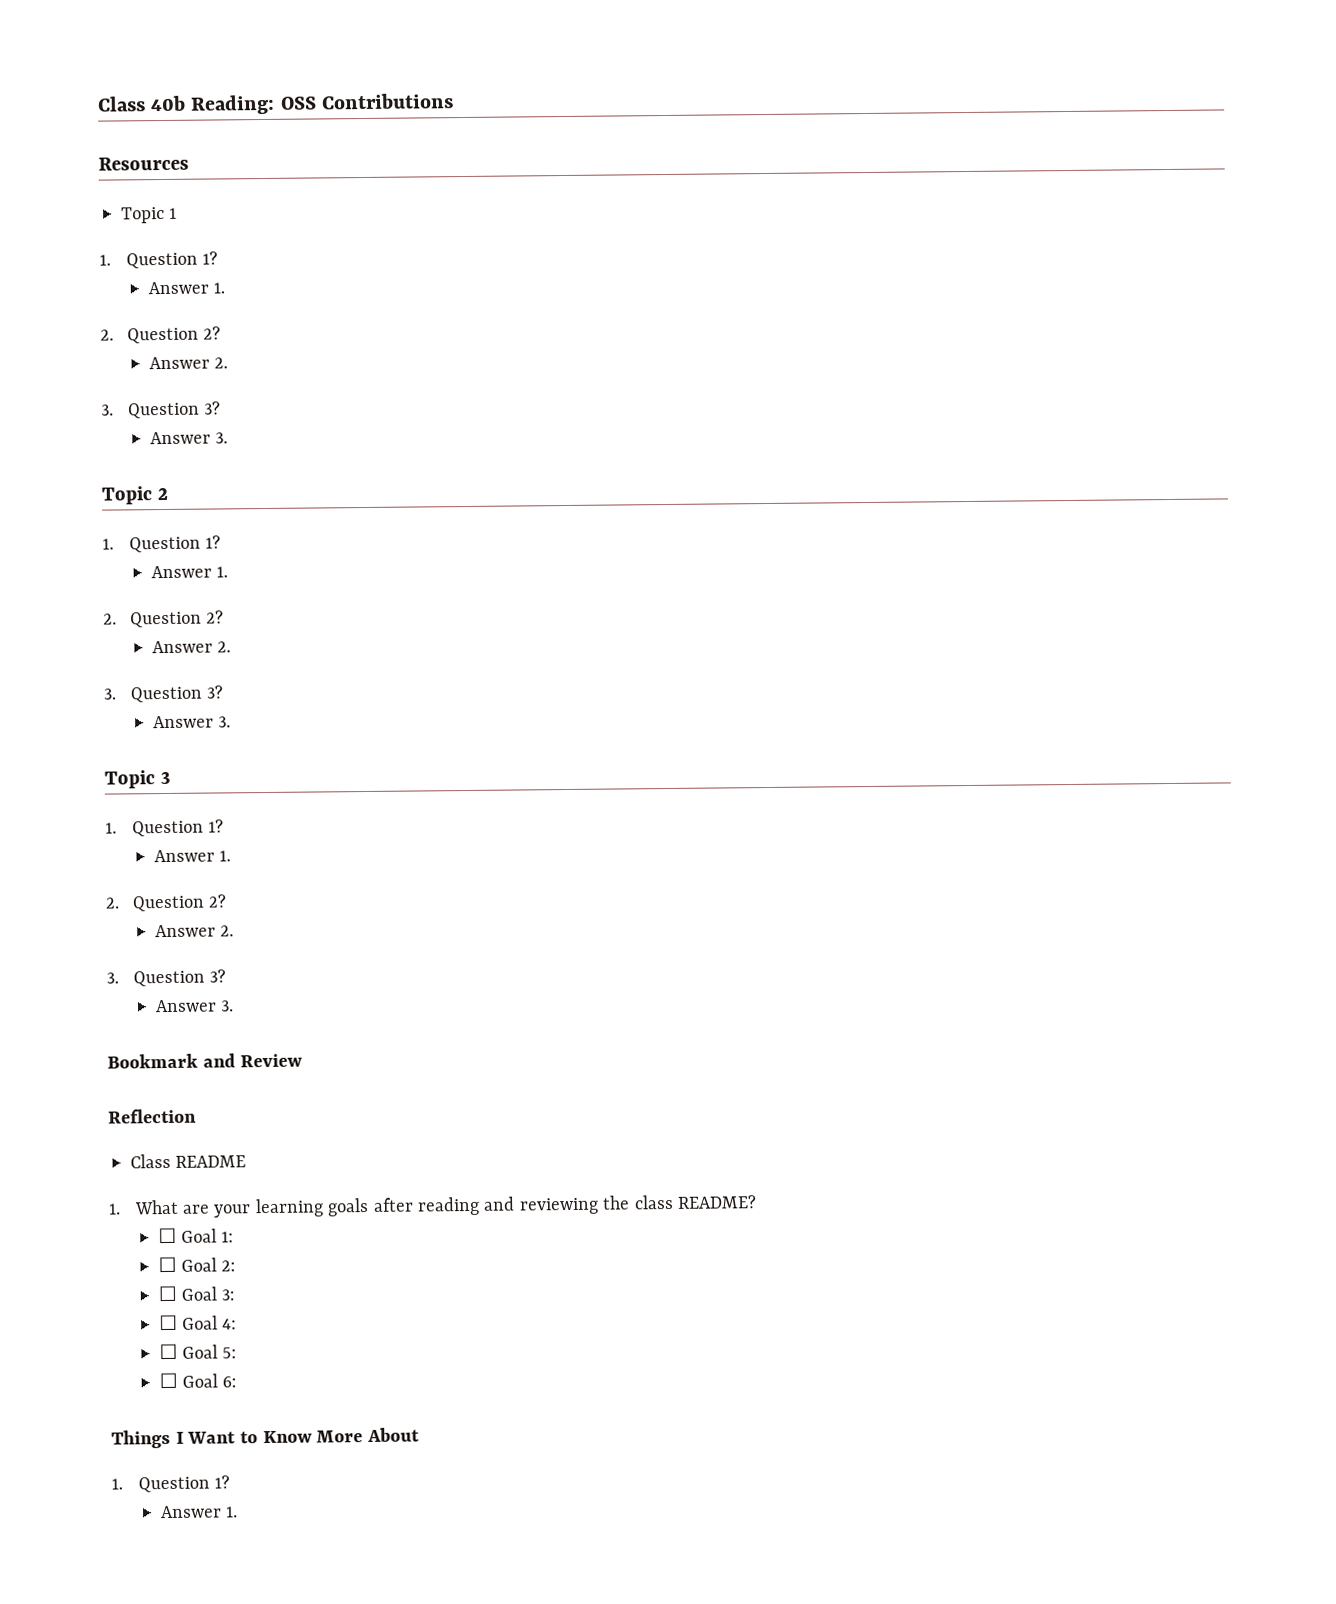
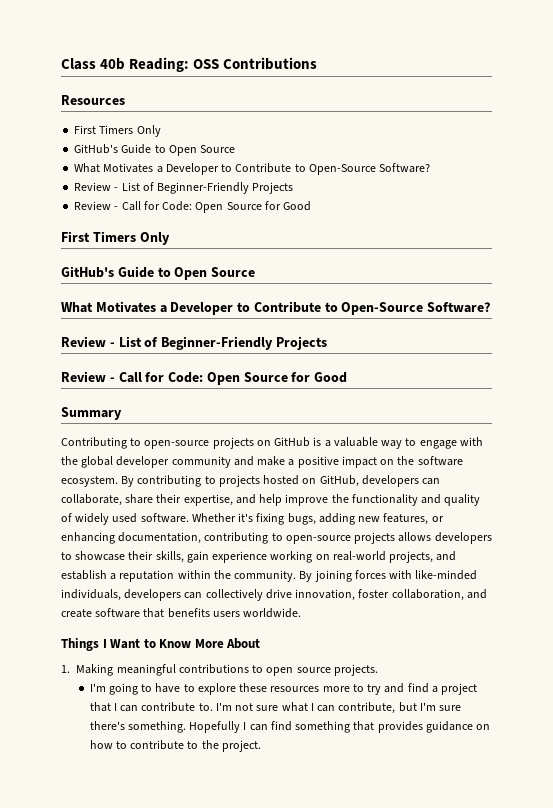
[121,206,178,224] [99,251,219,269] [147,281,226,295] [100,326,222,344] [148,356,229,370] [101,401,222,419] [149,431,229,445] [101,486,168,505] [102,535,222,553] [150,565,229,579] [103,610,225,628] [151,640,232,654] [103,685,224,703] [152,715,232,729] [104,770,171,789] [105,819,225,837] [153,849,232,863] [105,894,228,912] [154,924,235,938] [106,969,227,987] [154,999,235,1013] [107,1053,304,1069] [108,1108,197,1124] [130,1153,247,1169] [108,1194,758,1218] [157,1227,235,1244] [157,1256,237,1273] [157,1285,236,1302] [158,1314,238,1331] [158,1343,238,1360] [158,1372,238,1389] Topic 1 // 1. Question 1? // Answer 1. // 2. Question 2? // Answer 2. // 3. Question 3? // Answer 3. // Topic 2 // 1. Question 1? // Answer 1. // 2. Question 2? // Answer 2. // 3. Question 3? // Answer 3. // Topic 3 // 1. Question 1? // Answer 1. // 2. Question 2? // Answer 2. // 3. Question 3? // Answer 3. // Bookmark and Review // Reflection // Class README // 1. What are your learning goals after reading and reviewing the class README? // ☐ Goal 1: // ☐ Goal 2: // ☐ Goal 3: // ☐ Goal 4: // ☐ Goal 5: // ☐ Goal 6: -> [74,125,161,137] [74,144,236,156] [74,163,431,175] [74,182,294,194] [74,201,312,213] [61,231,170,245] [61,266,256,280] [61,301,491,315] [61,336,327,350] [61,371,348,385] [61,407,122,420] [61,437,483,449] [61,456,463,468] [61,475,441,487] [61,494,481,506] [61,513,444,525] [61,532,492,544] [61,551,457,563] [61,570,478,582] [61,589,487,601] [61,608,302,618] First Timers Only // GitHub's Guide to Open Source // What Motivates a Developer to Contribute to Open-Source Software? // Review - List of Beginner-Friendly Projects // Review - Call for Code: Open Source for Good // First Timers Only // GitHub's Guide to Open Source // What Motivates a Developer to Contribute to Open-Source Software? // Review - List of Beginner-Friendly Projects // Review - Call for Code: Open Source for Good // Summary // Contributing to open-source projects on GitHub is a valuable way to engage with the global developer community and make a positive impact on the software ecosystem. By contributing to projects hosted on GitHub, developers can collaborate, share their expertise, and help improve the functionality and quality of widely used software. Whether it's fixing bugs, adding new features, or enhancing documentation, contributing to open-source projects allows developers to showcase their skills, gain experience working on real-world projects, and establish a reputation within the community. By joining forces with like-minded individuals, developers can collectively drive innovation, foster collaboration, and create software that benefits users worldwide.
[137,1475,231,1493] [159,1505,239,1519] Question 1? // Answer 1. -> [76,664,378,676] [89,683,478,695] [89,702,462,714] [89,721,491,733] [89,740,261,752] Making meaningful contributions to open source projects. // I'm going to have to explore these resources more to try and find a project that I can contribute to. I'm not sure what I can contribute, but I'm sure there's something. Hopefully I can find something that provides guidance on how to contribute to the project.

